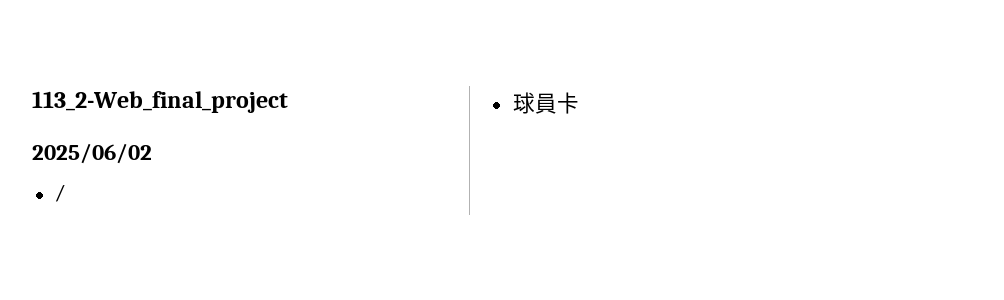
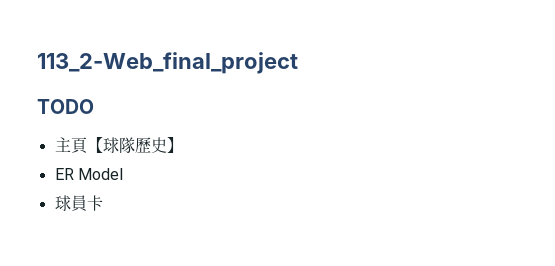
[32,143,152,164] [54,185,65,202] 2025/06/02 // / -> [37,99,94,114] [54,137,183,154] [54,168,123,180] TODO // 主頁【球隊歷史】 // ER Model

